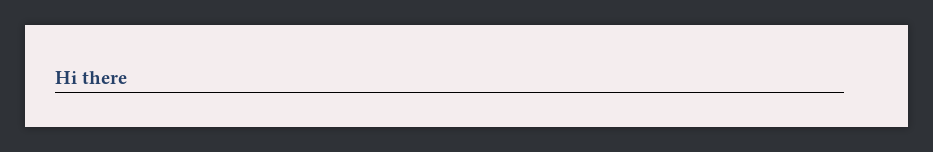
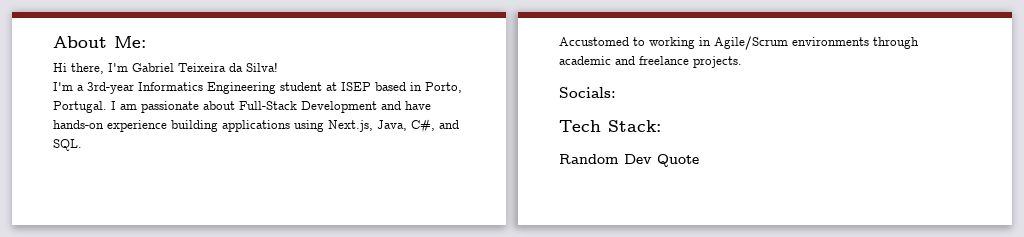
[55,71,128,84] Hi there -> [53,36,146,48] [53,62,278,74] [53,82,462,94] [53,101,431,113] [53,119,459,133] [53,139,82,151] [559,36,919,50] [559,56,742,68] [559,87,616,98] [559,120,661,132] [559,154,699,167] About Me: // Hi there, I'm Gabriel Teixeira da Silva! // I'm a 3rd-year Informatics Engineering student at ISEP based in Porto, Portugal. I am passionate about Full-Stack Development and have hands-on experience building applications using Next.js, Java, C#, and SQL. // Accustomed to working in Agile/Scrum environments through academic and freelance projects. // Socials: // Tech Stack: // Random Dev Quote

